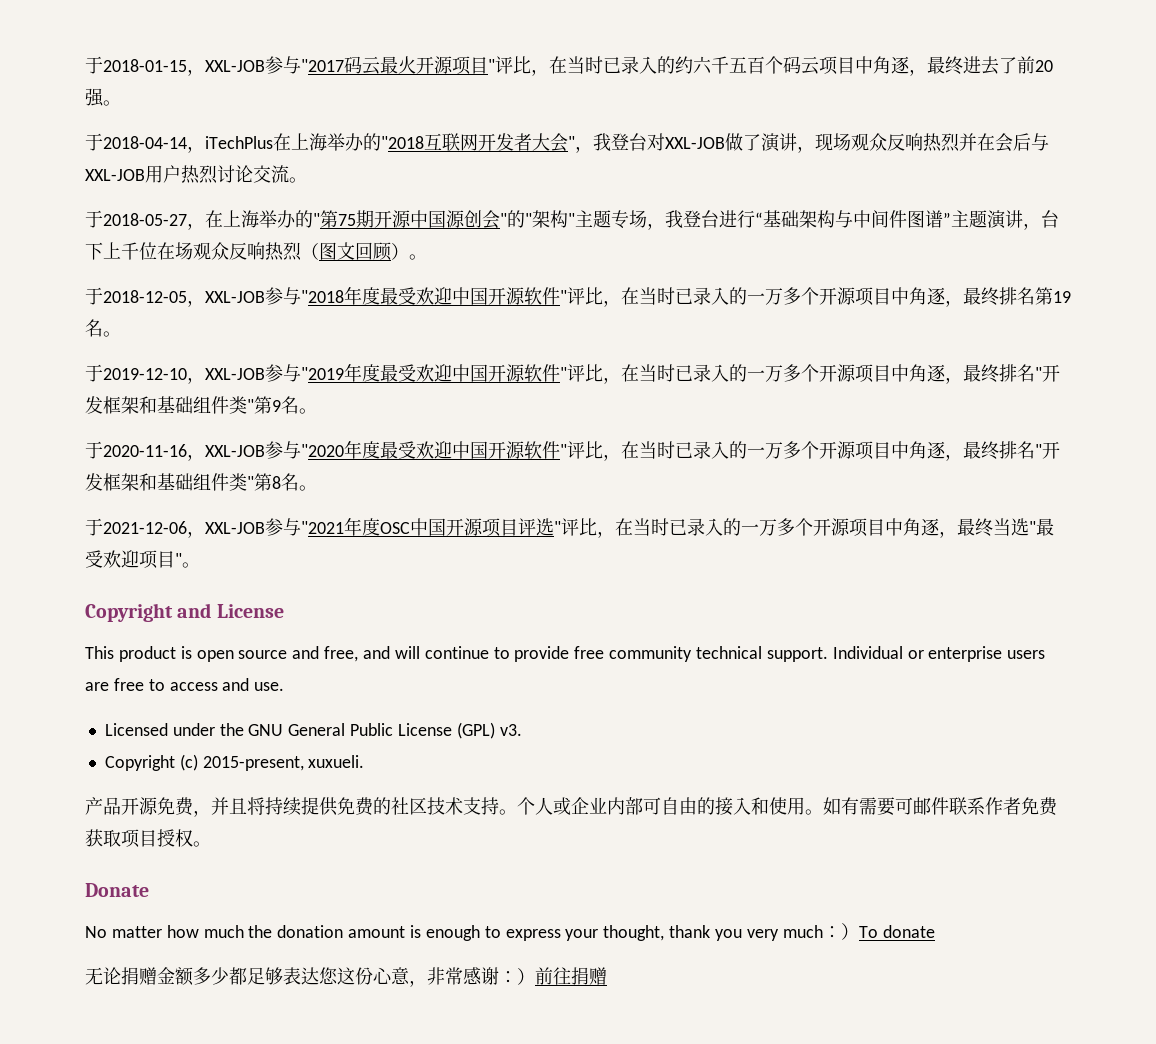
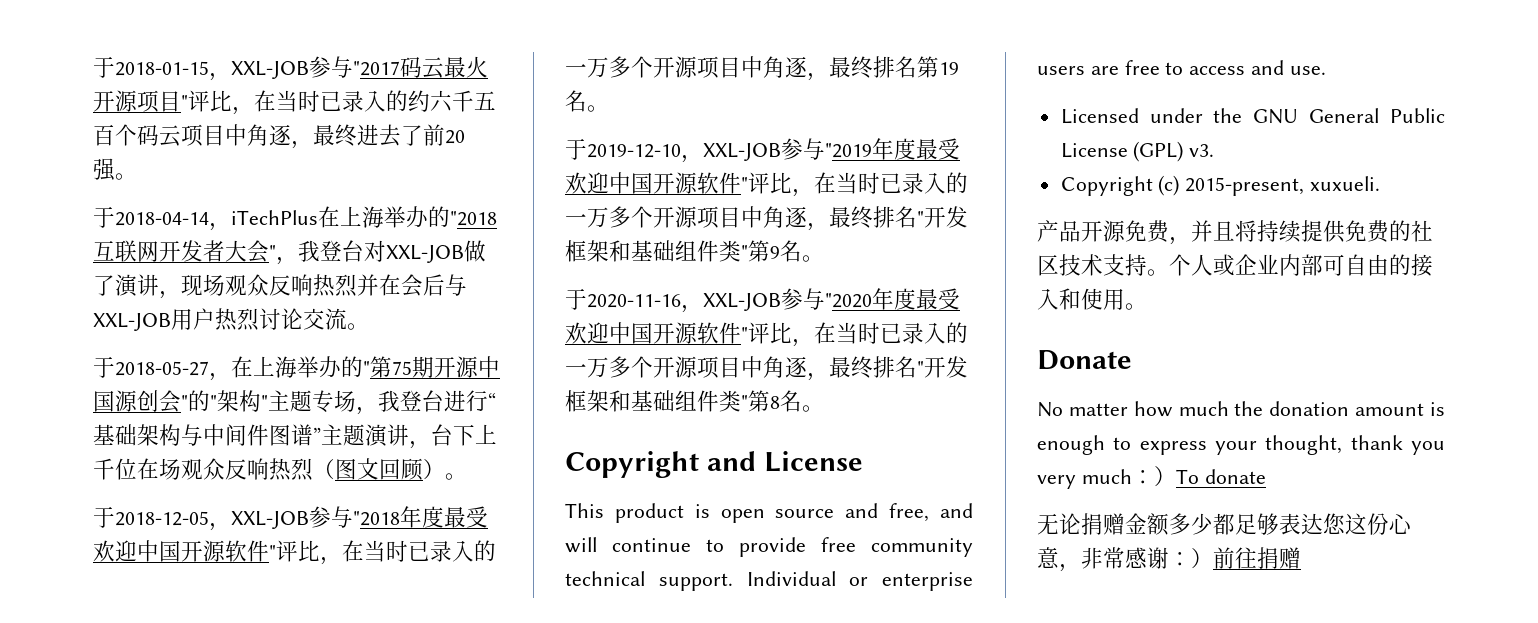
[85,517,1054,538] [85,550,200,569] // 于2021-12-06，XXL-JOB参与"2021年度OSC中国开源项目评选"评比，在当时已录入的一万多个开源项目中角逐，最终当选"最受欢迎项目"。 -> (824, 408) none
[823,797,1058,816] [85,829,211,848] 如有需要可邮件联系作者免费获取项目授权。 -> (1147, 306) none

